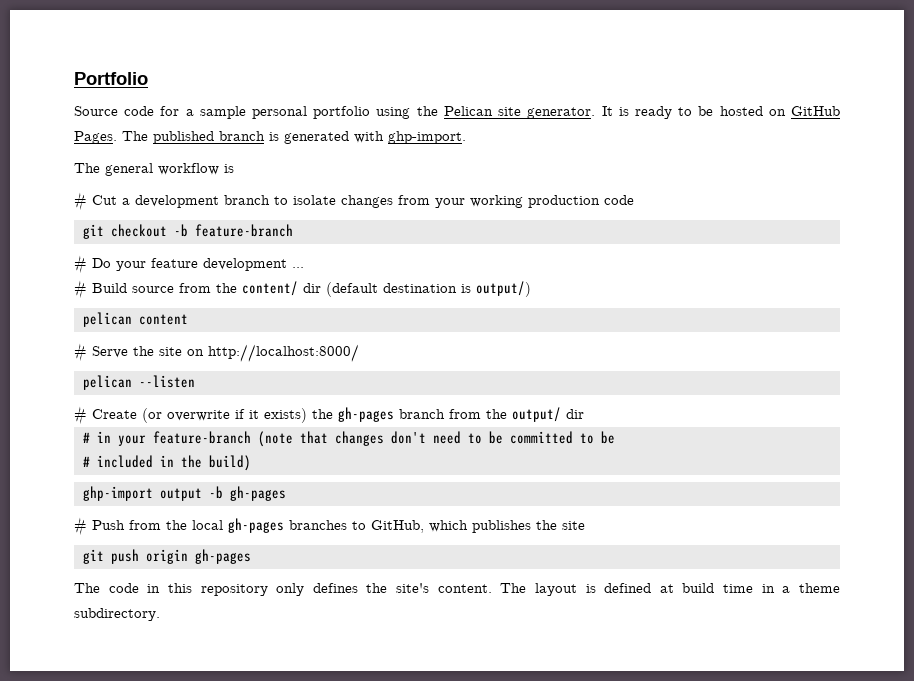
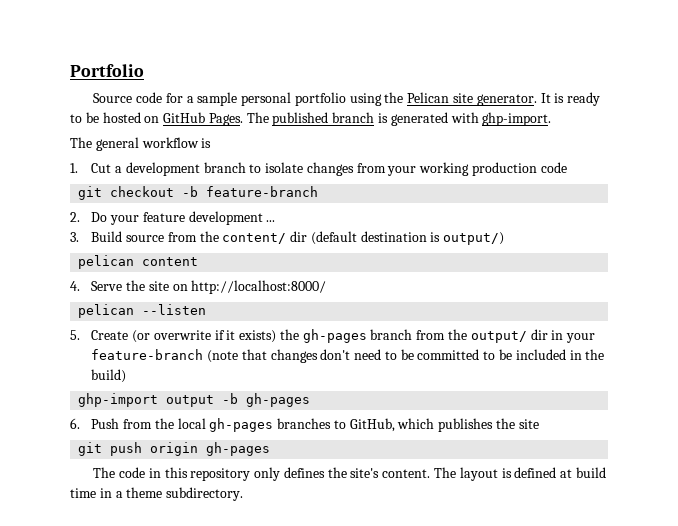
[74,192,87,211] # -> [70,163,78,173] 1.
[74,255,87,274] # -> [70,212,80,222] 2.
[74,280,87,299] # -> [70,232,79,242] 3.
[74,343,87,362] # -> [70,281,80,291] 4.
[74,406,87,425] # -> [70,330,80,340] 5.
[82,432,90,443] // # -> (548, 334) none
[82,456,90,467] // # -> (512, 354) none
[74,517,87,536] # -> [70,418,80,429] 6.

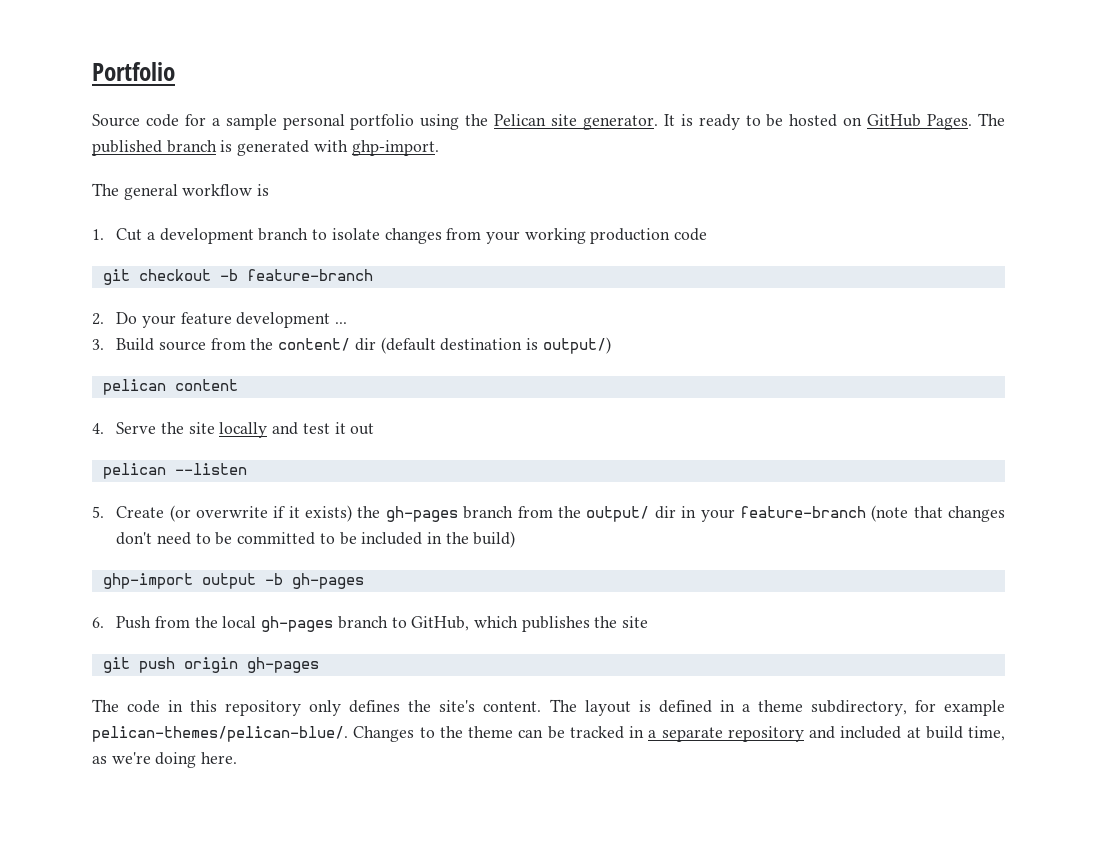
[172,280,327,294] on http://localhost:8000/ -> [219,422,375,438] locally and test it out
[277,418,332,429] branches -> [337,616,388,629] branch
[560,467,606,478] [70,487,244,501] at build time in a theme subdirectory. -> [719,700,1006,716] [92,726,1005,742] [92,752,238,768] in a theme subdirectory, for example pelican-themes/pelican-blue/. Changes to the theme can be tracked in a separate repository and included at build time, as we're doing here.

